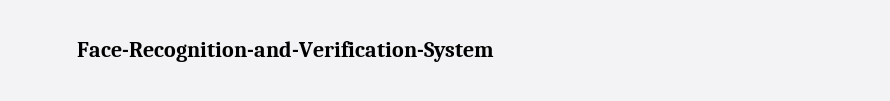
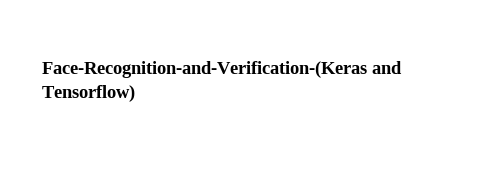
[77,41,494,62] Face-Recognition-and-Verification-System -> [42,61,402,78] [42,85,135,102] Face-Recognition-and-Verification-(Keras and Tensorflow)

